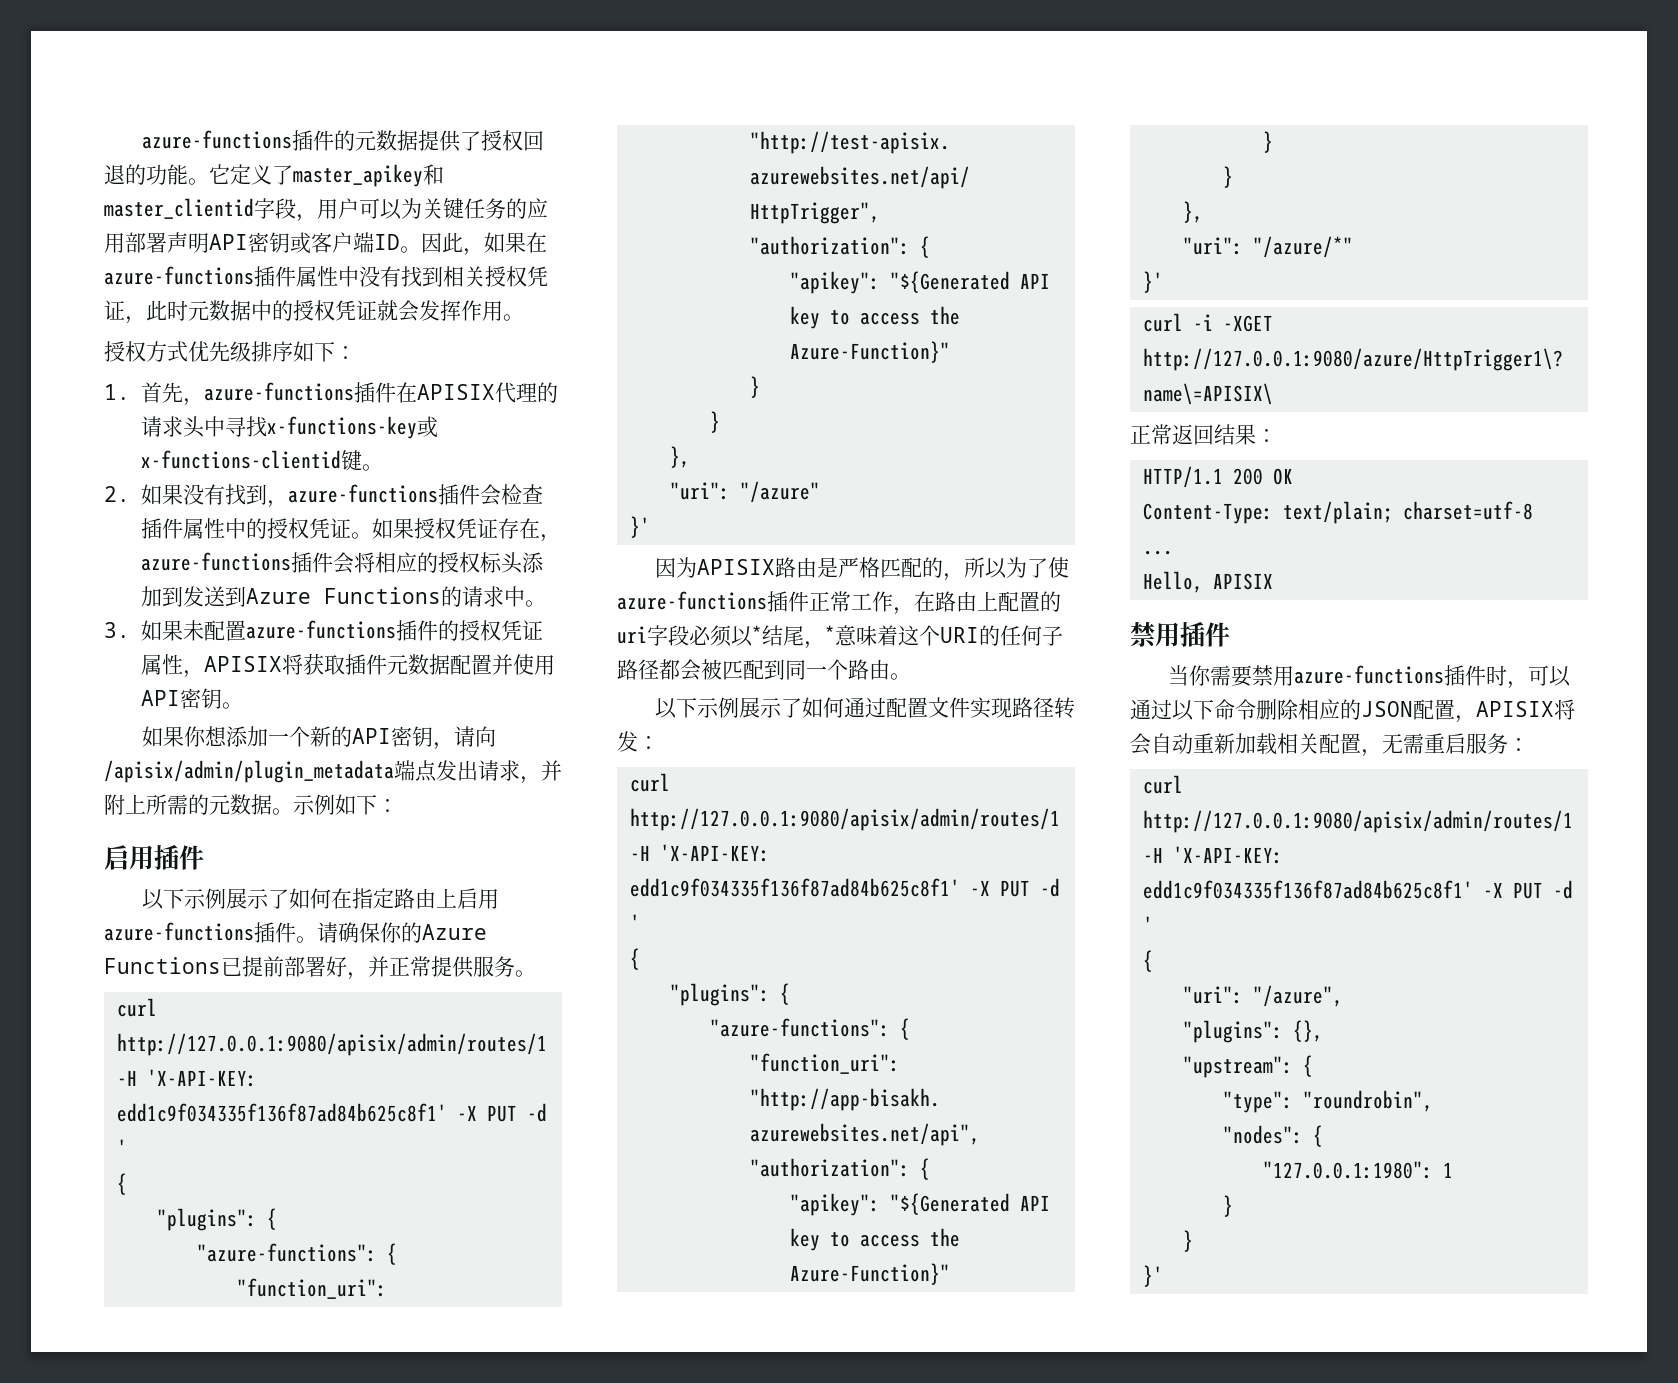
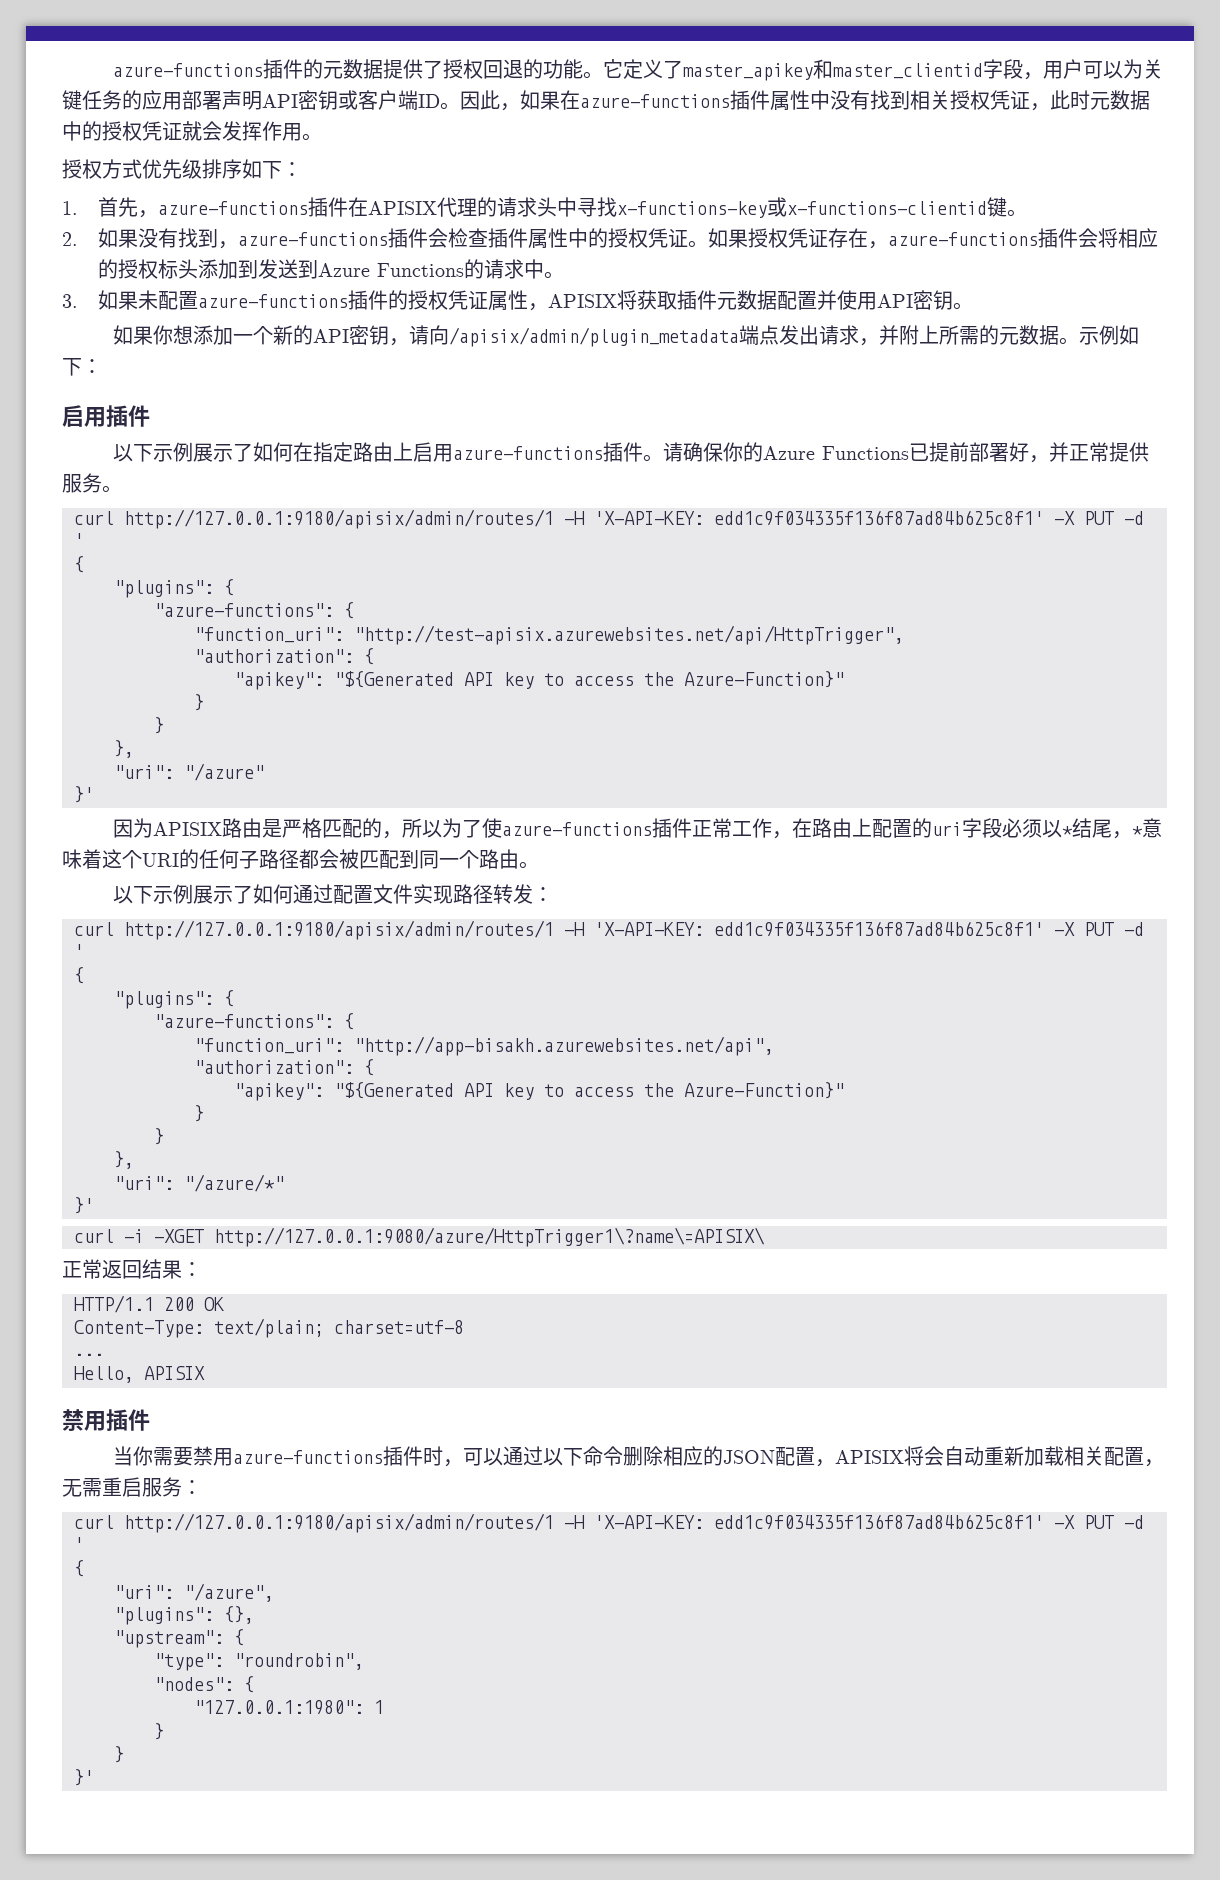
[116,1033,547,1056] http://127.0.0.1:9080/apisix/admin/routes/1 -> [124,509,554,529] http://127.0.0.1:9180/apisix/admin/routes/1
[629,808,1060,831] http://127.0.0.1:9080/apisix/admin/routes/1 -> [124,920,554,940] http://127.0.0.1:9180/apisix/admin/routes/1
[1142,810,1573,833] http://127.0.0.1:9080/apisix/admin/routes/1 -> [124,1513,554,1533] http://127.0.0.1:9180/apisix/admin/routes/1

